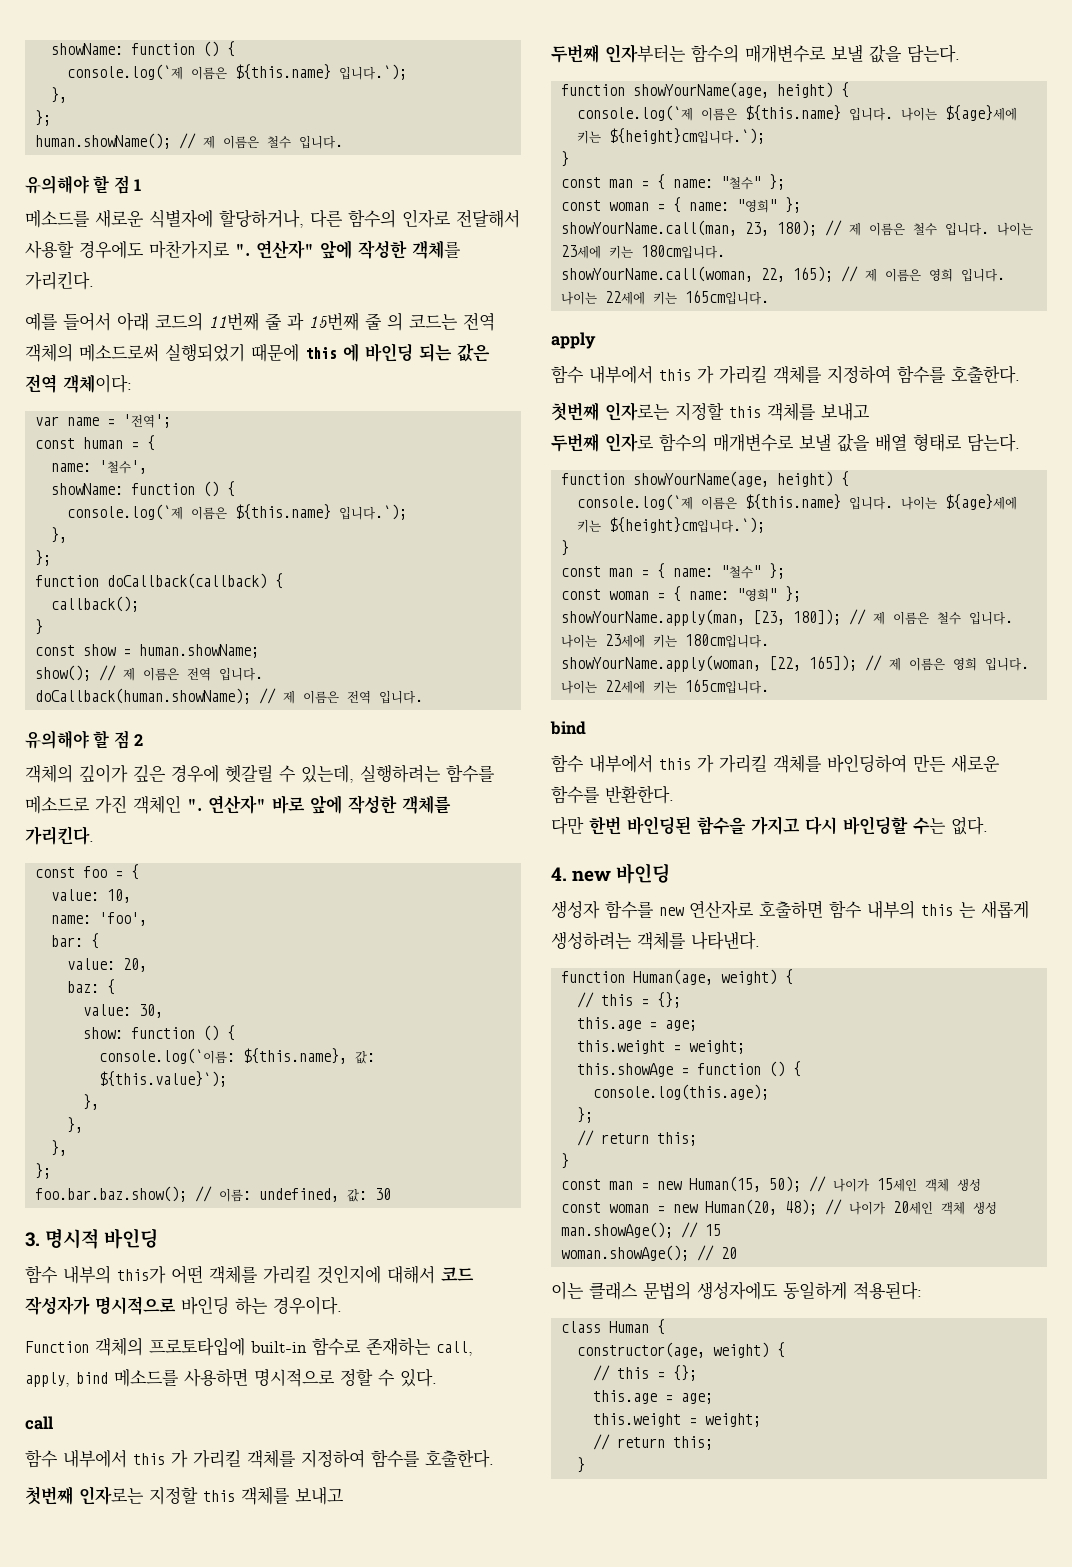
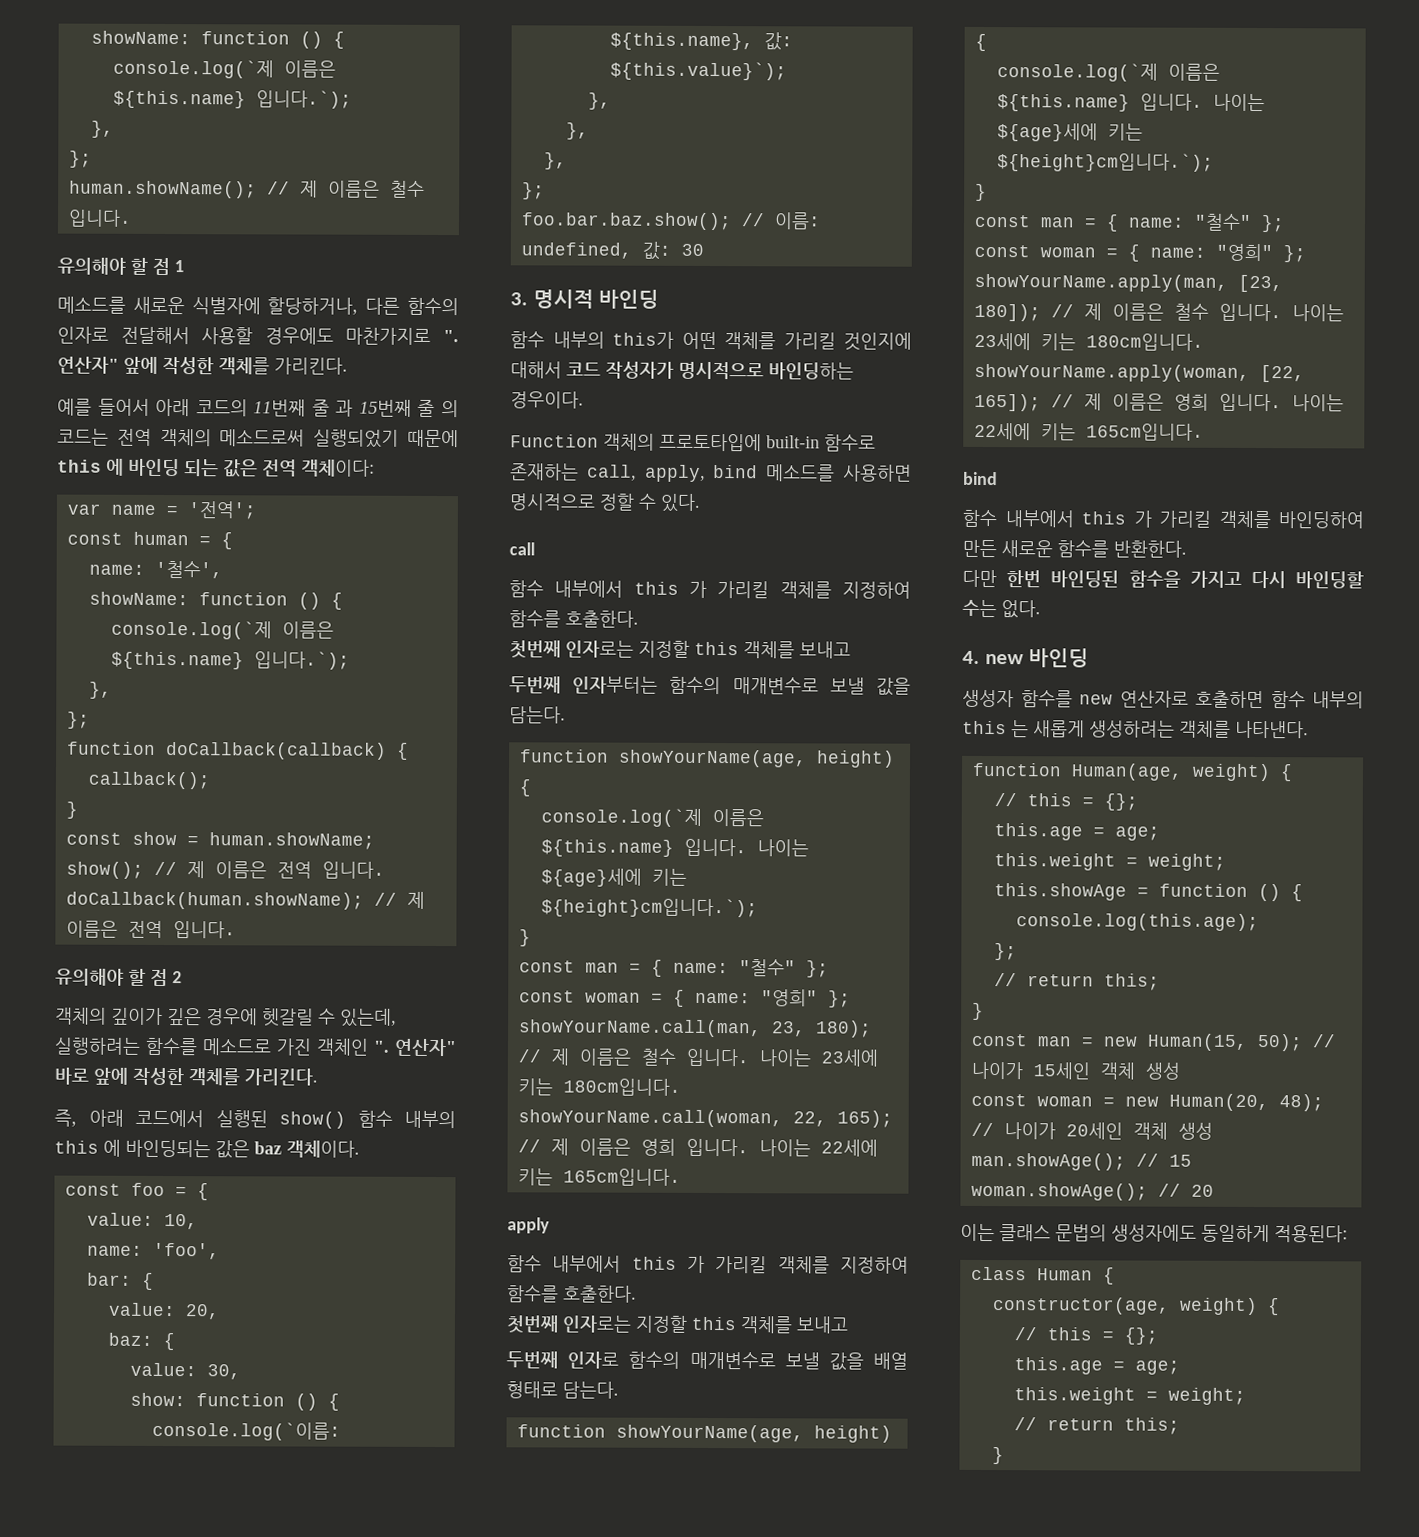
(94, 835) none -> [54,1109,456,1129] [54,1139,360,1159] // 즉, 아래 코드에서 실행된 show() 함수 내부의 this 에 바인딩되는 값은 baz 객체이다.
[181,1296,268,1315] 바인딩 하는 -> [768,362,854,380] 바인딩하는

